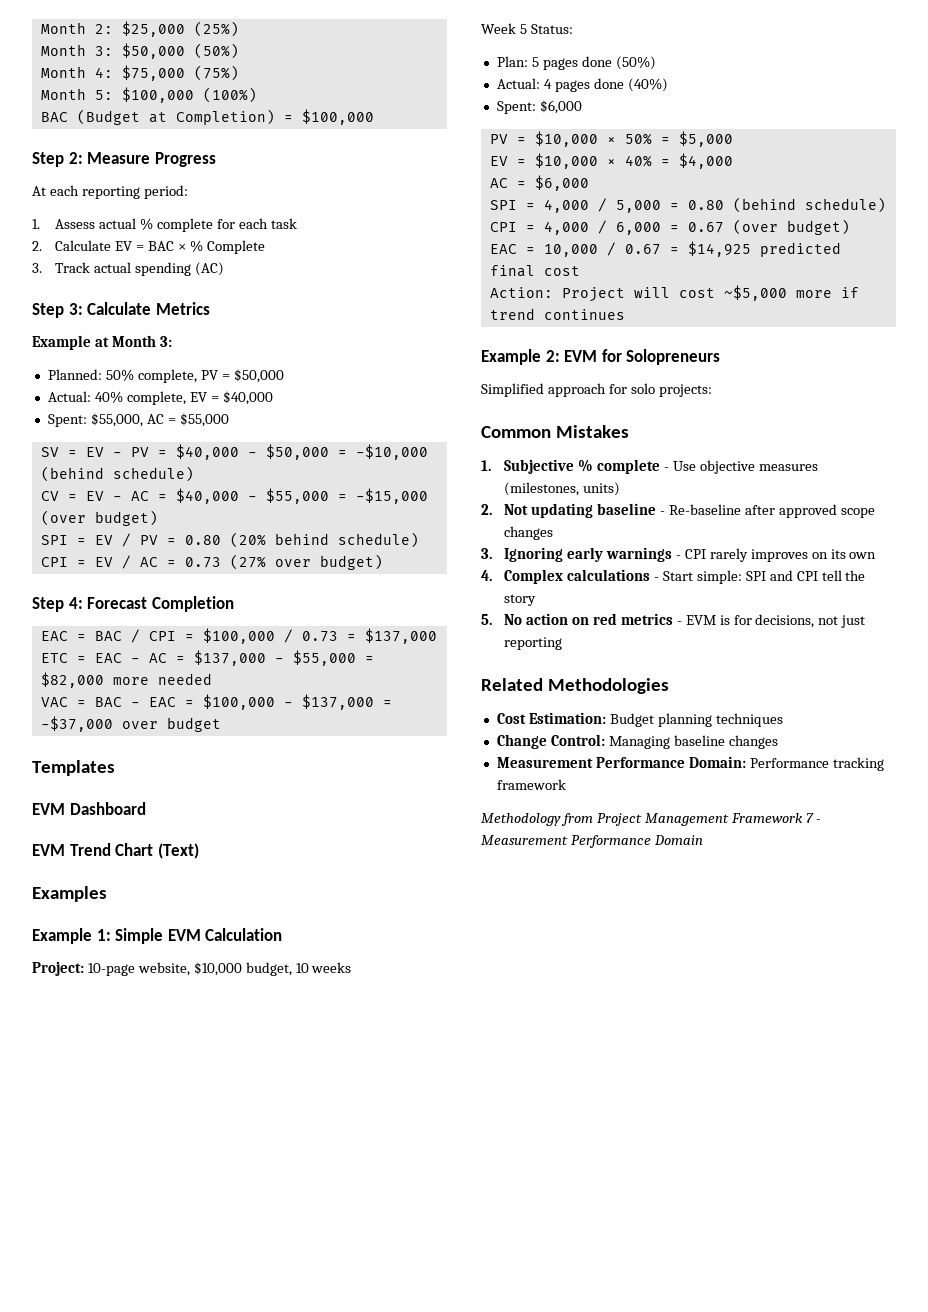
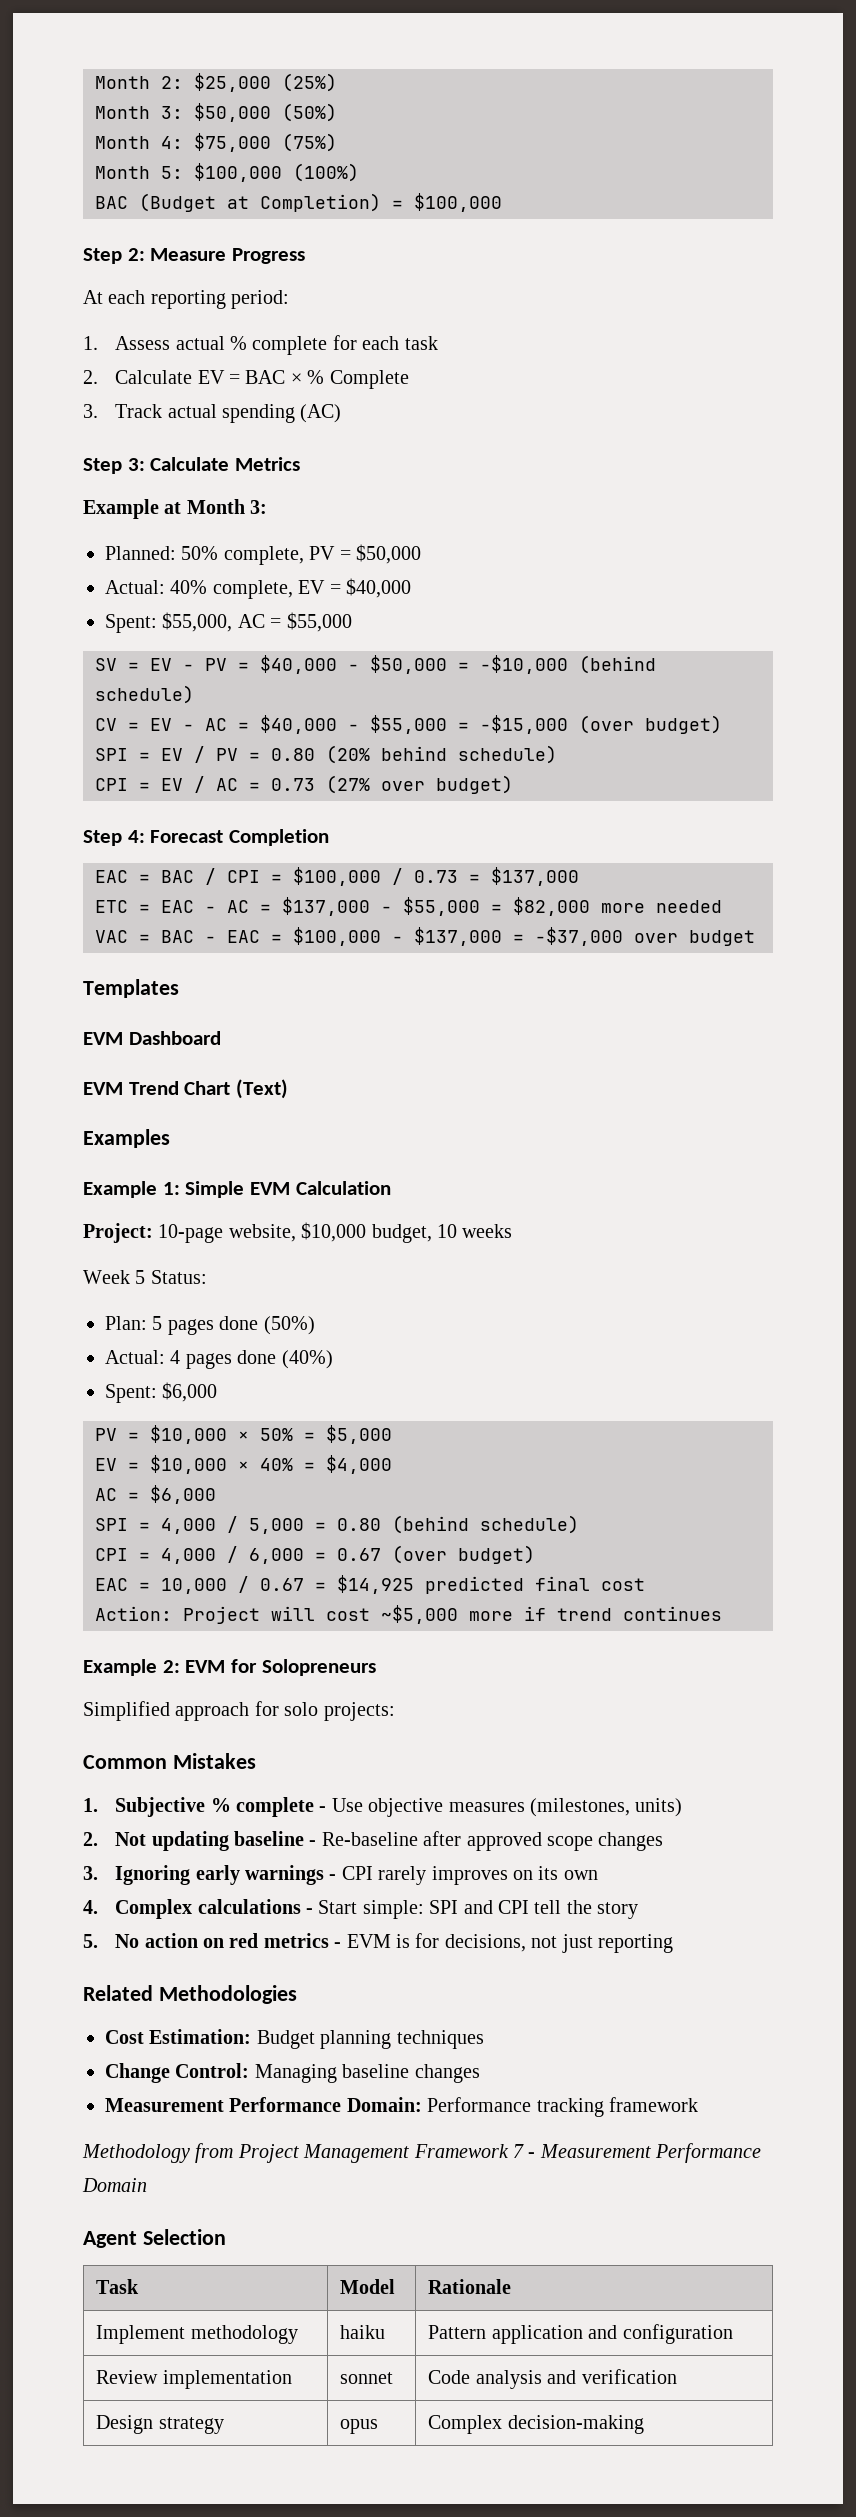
(703, 840) none -> [83,2229,226,2248] [96,2279,140,2294] [340,2279,396,2294] [428,2279,512,2294] [96,2325,298,2344] [340,2325,386,2339] [428,2324,733,2344] [96,2370,292,2389] [340,2372,394,2384] [428,2369,677,2389] [96,2415,224,2434] [340,2419,379,2434] [428,2415,644,2434] // Agent Selection // Task | Model | Rationale // Implement methodology | haiku | Pattern application and configuration // Review implementation | sonnet | Code analysis and verification // Design strategy | opus | Complex decision-making

